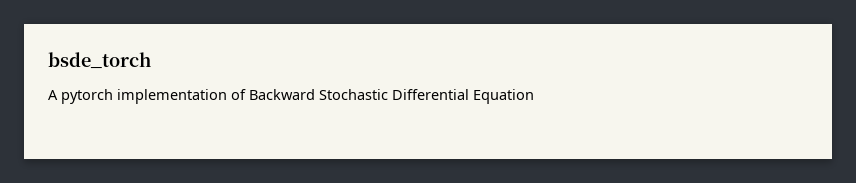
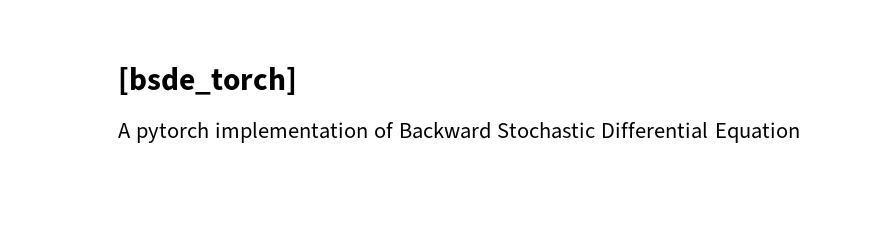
[48,52,151,69] bsde_torch -> [118,67,297,95] [bsde_torch]

